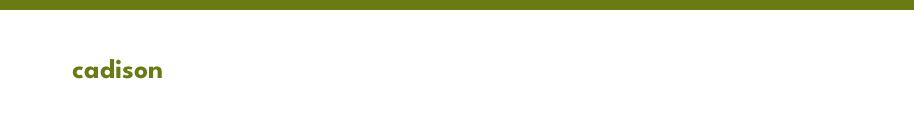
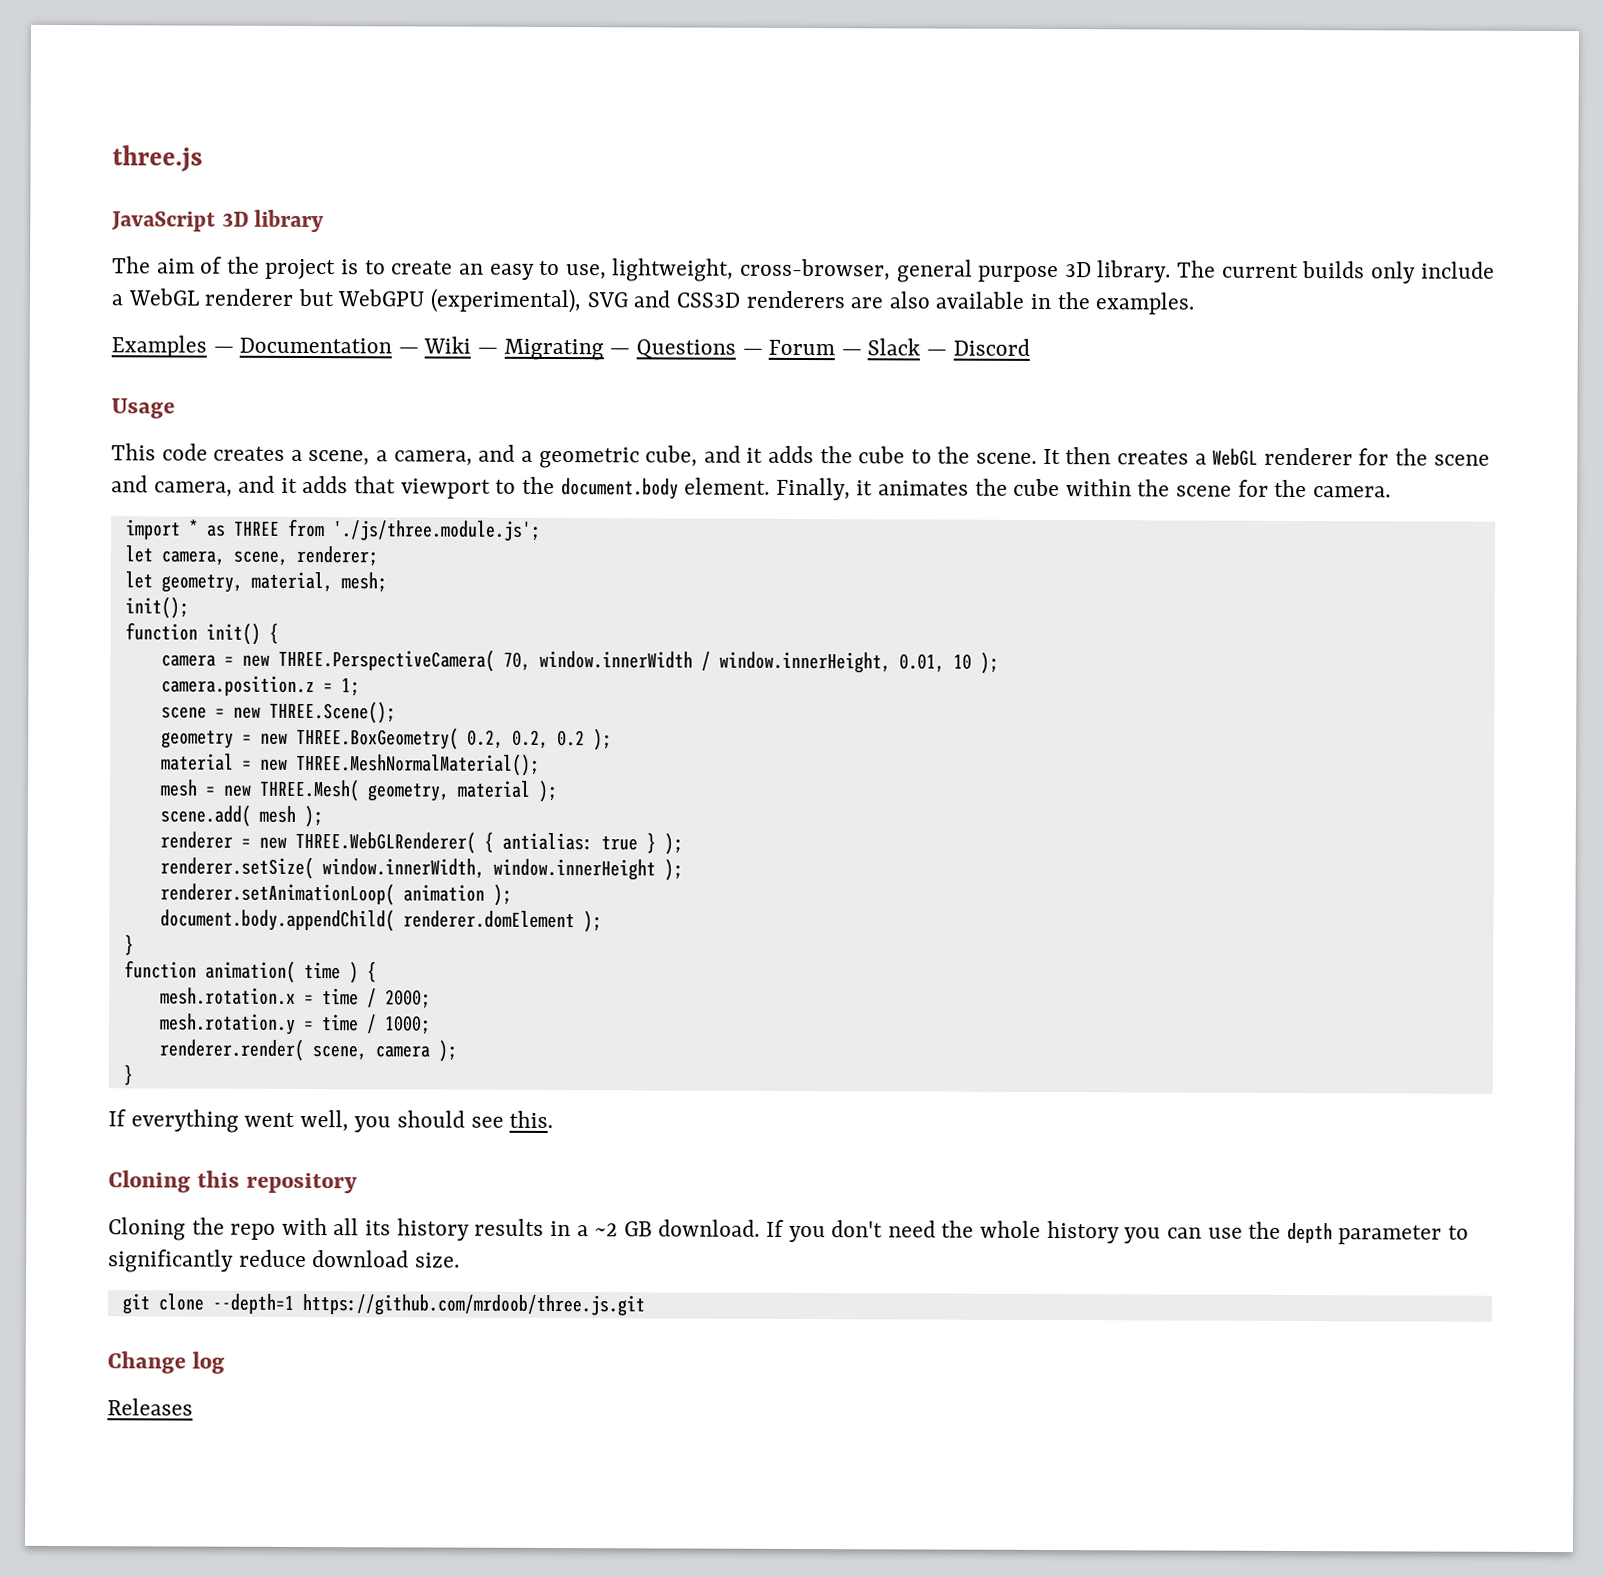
[72,59,163,79] cadison -> [112,145,203,172] [111,209,325,233] [112,256,1495,284] [111,288,1195,315] [111,335,1030,361] [111,398,175,419] [111,443,1490,469] [111,475,1391,501] [124,518,541,541] [124,545,378,567] [124,571,387,593] [124,596,189,619] [124,622,279,645] [160,648,999,674] [160,675,360,697] [160,700,396,724] [160,726,612,751] [160,752,540,776] [159,778,558,803] [159,804,323,828] [159,830,683,855] [159,856,683,881] [159,882,512,906] [159,908,602,933] [123,934,134,956] [123,960,377,984] [159,987,431,1009] [159,1013,431,1035] [158,1038,457,1062] [122,1064,133,1086] [108,1109,554,1133] [108,1170,358,1194] [108,1217,1469,1245] [108,1249,460,1273] [121,1293,645,1317] [107,1351,225,1374] [107,1398,193,1416] three.js // JavaScript 3D library // The aim of the project is to create an easy to use, lightweight, cross-browser, general purpose 3D library. The current builds only include a WebGL renderer but WebGPU (experimental), SVG and CSS3D renderers are also available in the examples. // Examples — Documentation — Wiki — Migrating — Questions — Forum — Slack — Discord // Usage // This code creates a scene, a camera, and a geometric cube, and it adds the cube to the scene. It then creates a WebGL renderer for the scene and camera, and it adds that viewport to the document.body element. Finally, it animates the cube within the scene for the camera. // import * as THREE from './js/three.module.js'; // let camera, scene, renderer; // let geometry, material, mesh; // init(); // function init() { // camera = new THREE.PerspectiveCamera( 70, window.innerWidth / window.innerHeight, 0.01, 10 ); // camera.position.z = 1; // scene = new THREE.Scene(); // geometry = new THREE.BoxGeometry( 0.2, 0.2, 0.2 ); // material = new THREE.MeshNormalMaterial(); // mesh = new THREE.Mesh( geometry, material ); // scene.add( mesh ); // renderer = new THREE.WebGLRenderer( { antialias: true } ); // renderer.setSize( window.innerWidth, window.innerHeight ); // renderer.setAnimationLoop( animation ); // document.body.appendChild( renderer.domElement ); // } // function animation( time ) { // mesh.rotation.x = time / 2000; // mesh.rotation.y = time / 1000; // renderer.render( scene, camera ); // } // If everything went well, you should see this. // Cloning this repository // Cloning the repo with all its history results in a ~2 GB download. If you don't need the whole history you can use the depth parameter to significantly reduce download size. // git clone --depth=1 https://github.com/mrdoob/three.js.git // Change log // Releases

